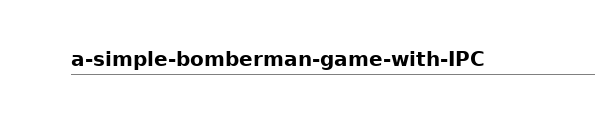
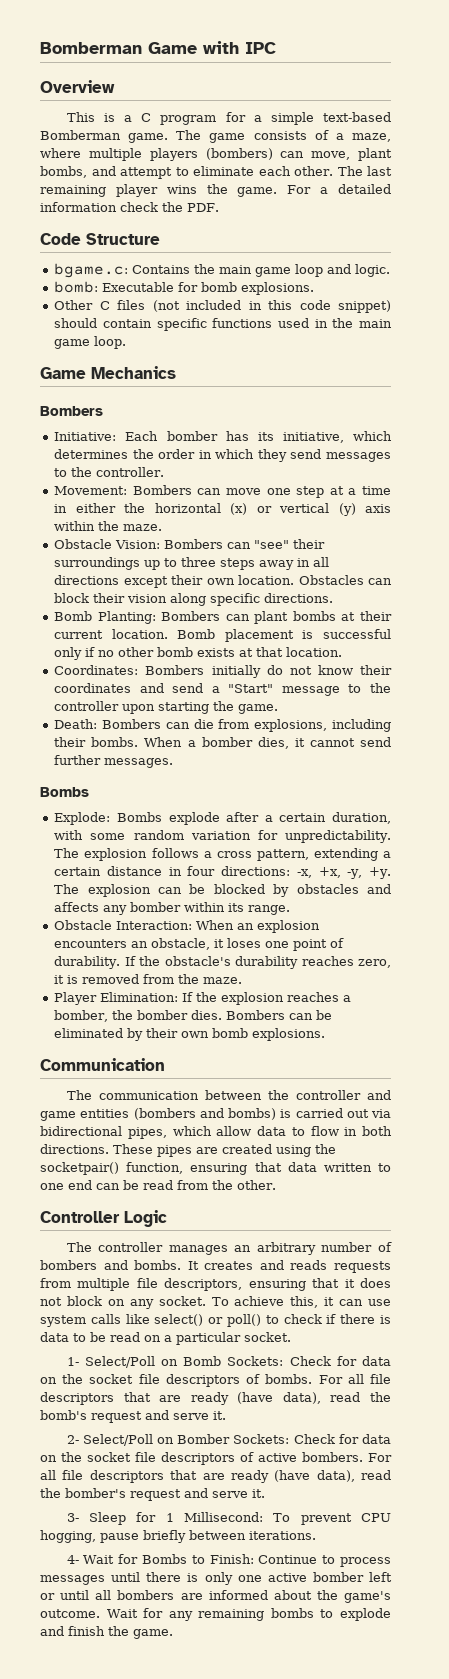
[71,51,485,70] a-simple-bomberman-game-with-IPC -> [40,41,276,54] [40,80,115,93] [66,112,391,125] [40,130,392,143] [40,148,392,161] [40,166,392,179] [40,184,391,197] [40,202,219,212] [40,233,160,245] [54,263,391,278] [54,281,315,295] [54,300,391,313] [54,318,392,331] [54,336,127,349] [40,366,176,379] [40,406,103,416] [54,431,392,443] [54,449,391,462] [54,467,165,477] [54,485,391,498] [54,503,391,516] [54,521,163,531] [54,539,326,549] [54,557,330,570] [54,575,392,588] [54,593,334,606] [54,611,392,624] [54,629,391,642] [54,647,343,660] [54,665,392,678] [54,683,391,696] [54,701,279,714] [54,719,391,732] [54,737,391,749] [54,755,174,768] [40,787,89,797] [54,812,391,825] [54,830,392,843] [54,848,391,861] [54,866,392,879] [54,884,391,897] [54,902,291,915] [54,920,321,933] [54,938,345,951] [54,956,391,969] [54,974,243,984] [54,992,352,1005] [54,1010,333,1022] [54,1028,326,1041] [40,1058,165,1071] [66,1090,391,1100] [40,1108,391,1121] [40,1126,392,1139] [40,1144,336,1157] [40,1162,391,1175] [40,1180,276,1190] [40,1210,167,1227] [66,1242,392,1255] [40,1260,391,1273] [40,1278,391,1291] [40,1296,392,1309] [40,1314,392,1327] [40,1332,291,1345] [66,1356,391,1368] [40,1374,392,1387] [40,1392,391,1405] [40,1410,226,1423] [66,1434,391,1446] [40,1452,392,1465] [40,1470,391,1483] [40,1488,265,1501] [66,1512,391,1525] [40,1530,316,1543] [66,1554,391,1567] [40,1572,392,1585] [40,1590,391,1603] [40,1608,391,1621] [40,1626,173,1639] Bomberman Game with IPC // Overview // This is a C program for a simple text-based Bomberman game. The game consists of a maze, where multiple players (bombers) can move, plant bombs, and attempt to eliminate each other. The last remaining player wins the game. For a detailed information check the PDF. // Code Structure // bgame.c: Contains the main game loop and logic. // bomb: Executable for bomb explosions. // Other C files (not included in this code snippet) should contain specific functions used in the main game loop. // Game Mechanics // Bombers // Initiative: Each bomber has its initiative, which determines the order in which they send messages to the controller. // Movement: Bombers can move one step at a time in either the horizontal (x) or vertical (y) axis within the maze. // Obstacle Vision: Bombers can "see" their surroundings up to three steps away in all directions except their own location. Obstacles can block their vision along specific directions. // Bomb Planting: Bombers can plant bombs at their current location. Bomb placement is successful only if no other bomb exists at that location. // Coordinates: Bombers initially do not know their coordinates and send a "Start" message to the controller upon starting the game. // Death: Bombers can die from explosions, including their bombs. When a bomber dies, it cannot send further messages. // Bombs // Explode: Bombs explode after a certain duration, with some random variation for unpredictability. The explosion follows a cross pattern, extending a certain distance in four directions: -x, +x, -y, +y. The explosion can be blocked by obstacles and affects any bomber within its range. // Obstacle Interaction: When an explosion encounters an obstacle, it loses one point of durability. If the obstacle's durability reaches zero, it is removed from the maze. // Player Elimination: If the explosion reaches a bomber, the bomber dies. Bombers can be eliminated by their own bomb explosions. // Communication // The communication between the controller and game entities (bombers and bombs) is carried out via bidirectional pipes, which allow data to flow in both directions. These pipes are created using the socketpair() function, ensuring that data written to one end can be read from the other. // Controller Logic // The controller manages an arbitrary number of bombers and bombs. It creates and reads requests from multiple file descriptors, ensuring that it does not block on any socket. To achieve this, it can use system calls like select() or poll() to check if there is data to be read on a particular socket. // 1- Select/Poll on Bomb Sockets: Check for data on the socket file descriptors of bombs. For all file descriptors that are ready (have data), read the bomb's request and serve it. // 2- Select/Poll on Bomber Sockets: Check for data on the socket file descriptors of active bombers. For all file descriptors that are ready (have data), read the bomber's request and serve it. // 3- Sleep for 1 Millisecond: To prevent CPU hogging, pause briefly between iterations. // 4- Wait for Bombs to Finish: Continue to process messages until there is only one active bomber left or until all bombers are informed about the game's outcome. Wait for any remaining bombs to explode and finish the game.

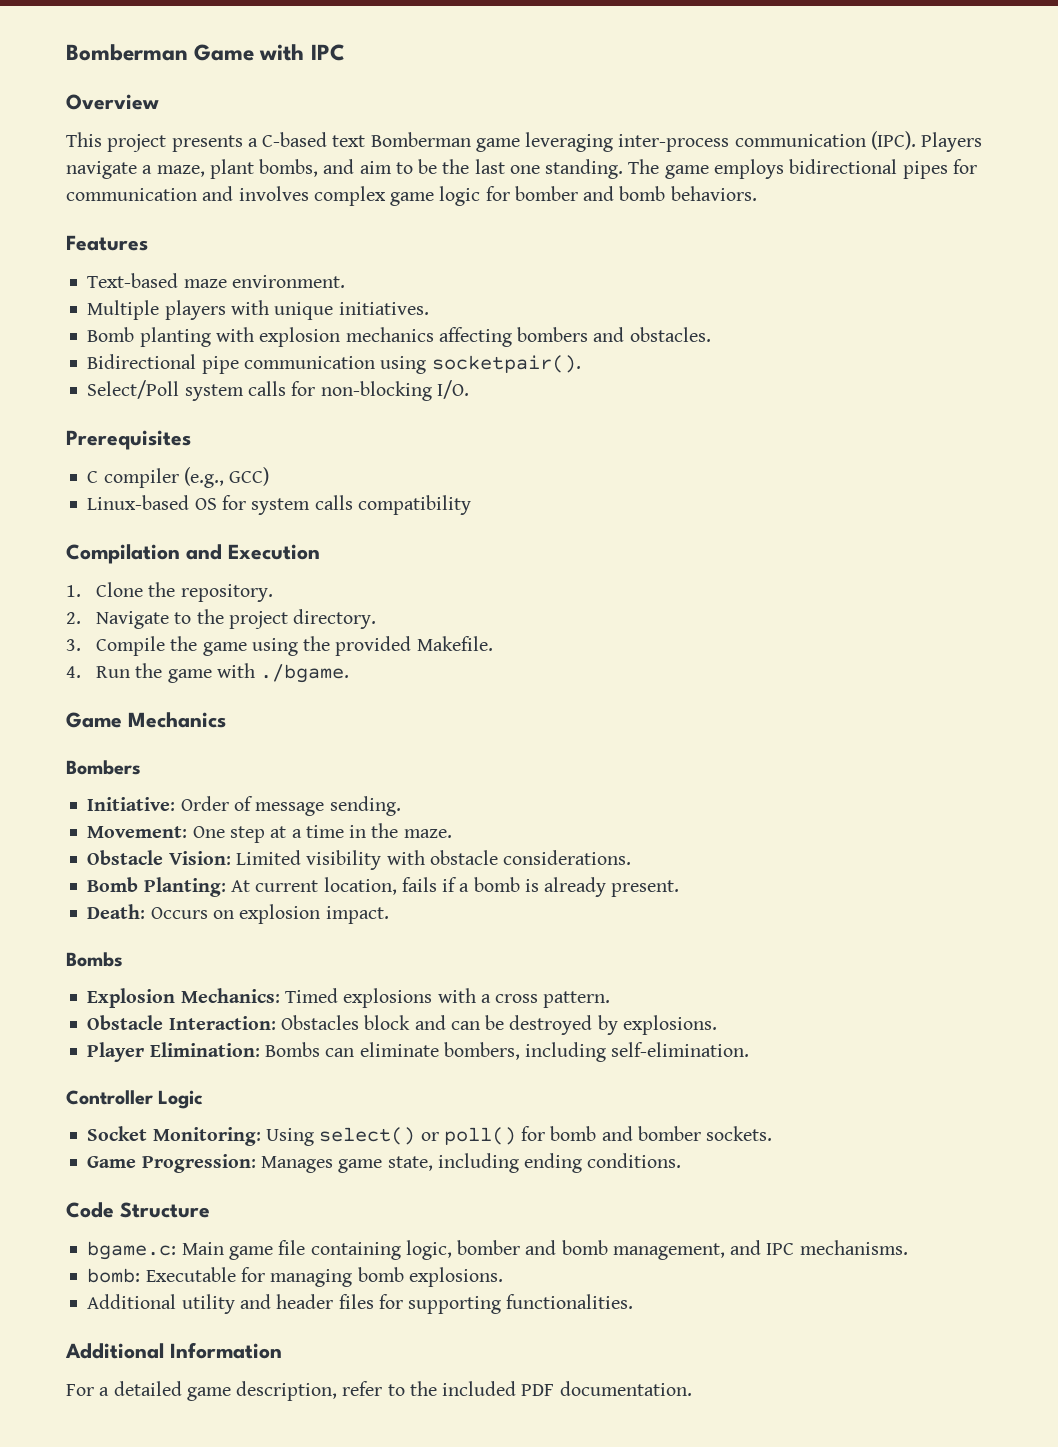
[103,112,391,125] [40,130,392,143] [40,148,392,161] [40,166,392,179] [40,184,391,197] [40,202,219,212] [40,233,160,245] [54,263,391,278] [54,281,315,295] [54,300,391,313] [54,318,392,331] [54,336,127,349] [40,366,176,379] [40,406,103,416] [54,431,392,443] [54,449,391,462] [54,467,165,477] [54,485,291,495] is a C program for a simple text-based Bomberman game. The game consists of a maze, where multiple players (bombers) can move, plant bombs, and attempt to eliminate each other. The last remaining player wins the game. For a detailed information check the PDF. // Code Structure // bgame.c: Contains the main game loop and logic. // bomb: Executable for bomb explosions. // Other C files (not included in this code snippet) should contain specific functions used in the main game loop. // Game Mechanics // Bombers // Initiative: Each bomber has its initiative, which determines the order in which they send messages to the controller. // Movement: Bombers can move one -> [107,131,983,152] [66,159,977,179] [66,186,757,206] [66,235,148,251] [87,273,345,288] [87,300,429,320] [87,327,711,347] [87,354,581,374] [87,380,469,401] [66,430,191,450] [87,467,270,488] [87,495,471,515] [66,544,320,564] [66,582,273,602] [66,609,377,629] [66,636,493,656] [66,663,350,683] [66,712,226,728] [66,760,141,775] [87,796,401,816] [87,826,225,838] project presents a C-based text Bomberman game leveraging inter-process communication (IPC). Players navigate a maze, plant bombs, and aim to be the last one standing. The game employs bidirectional pipes for communication and involves complex game logic for bomber and bomb behaviors. // Features // Text-based maze environment. // Multiple players with unique initiatives. // Bomb planting with explosion mechanics affecting bombers and obstacles. // Bidirectional pipe communication using socketpair(). // Select/Poll system calls for non-blocking I/O. // Prerequisites // C compiler (e.g., GCC) // Linux-based OS for system calls compatibility // Compilation and Execution // 1. Clone the repository. // 2. Navigate to the project directory. // 3. Compile the game using the provided Makefile. // 4. Run the game with ./bgame. // Game Mechanics // Bombers // Initiative: Order of message sending. // Movement: One
[75,503,391,516] [54,521,163,531] [54,539,326,549] [54,557,330,570] [54,575,392,588] [54,593,334,606] [54,611,392,624] [54,629,391,642] [54,647,343,660] [54,665,392,678] [54,683,391,696] [54,701,279,714] [54,719,391,732] [54,737,391,749] [54,755,174,768] [40,787,89,797] [54,812,391,825] [54,830,392,843] [54,848,391,861] [54,866,392,879] [54,884,391,897] [54,902,291,915] [54,920,321,933] [54,938,345,951] [54,956,391,969] [54,974,243,984] [54,992,352,1005] [54,1010,333,1022] [54,1028,326,1041] [40,1058,165,1071] [66,1090,391,1100] [40,1108,391,1121] [40,1126,392,1139] [40,1144,336,1157] [40,1162,391,1175] [40,1180,276,1190] [40,1210,167,1227] [66,1242,392,1255] [40,1260,391,1273] [40,1278,391,1291] [40,1296,392,1309] [40,1314,392,1327] [40,1332,291,1345] [66,1356,391,1368] [40,1374,392,1387] [40,1392,391,1405] [40,1410,226,1423] [66,1434,391,1446] [40,1452,392,1465] [40,1470,391,1483] [40,1488,265,1501] [66,1512,391,1525] [40,1530,316,1543] [66,1554,391,1567] [40,1572,392,1585] [40,1590,391,1603] [40,1608,391,1621] [40,1626,173,1639] either the horizontal (x) or vertical (y) axis within the maze. // Obstacle Vision: Bombers can "see" their surroundings up to three steps away in all directions except their own location. Obstacles can block their vision along specific directions. // Bomb Planting: Bombers can plant bombs at their current location. Bomb placement is successful only if no other bomb exists at that location. // Coordinates: Bombers initially do not know their coordinates and send a "Start" message to the controller upon starting the game. // Death: Bombers can die from explosions, including their bombs. When a bomber dies, it cannot send further messages. // Bombs // Explode: Bombs explode after a certain duration, with some random variation for unpredictability. The explosion follows a cross pattern, extending a certain distance in four directions: -x, +x, -y, +y. The explosion can be blocked by obstacles and affects any bomber within its range. // Obstacle Interaction: When an explosion encounters an obstacle, it loses one point of durability. If the obstacle's durability reaches zero, it is removed from the maze. // Player Elimination: If the explosion reaches a bomber, the bomber dies. Bombers can be eliminated by their own bomb explosions. // Communication // The communication between the controller and game entities (bombers and bombs) is carried out via bidirectional pipes, which allow data to flow in both directions. These pipes are created using the socketpair() function, ensuring that data written to one end can be read from the other. // Controller Logic // The controller manages an arbitrary number of bombers and bombs. It creates and reads requests from multiple file descriptors, ensuring that it does not block on any socket. To achieve this, it can use system calls like select() or poll() to check if there is data to be read on a particular socket. // 1- Select/Poll on Bomb Sockets: Check for data on the socket file descriptors of bombs. For all file descriptors that are ready (have data), read the bomb's request and serve it. // 2- Select/Poll on Bomber Sockets: Check for data on the socket file descriptors of active bombers. For all file descriptors that are ready (have data), read the bomber's request and serve it. // 3- Sleep for 1 Millisecond: To prevent CPU hogging, pause briefly between iterations. // 4- Wait for Bombs to Finish: Continue to process messages until there is only one active bomber left or until all bombers are informed about the game's outcome. Wait for any remaining bombs to explode and finish the game. -> [371,823,452,838] [87,850,632,870] [87,877,680,897] [87,904,389,924] [66,952,123,967] [87,988,611,1008] [87,1015,717,1035] [87,1042,750,1062] [66,1090,204,1109] [87,1126,773,1146] [87,1153,682,1173] [66,1202,210,1218] [87,1240,908,1260] [87,1267,503,1287] [87,1294,634,1314] [65,1342,282,1359] [66,1381,692,1401] the maze. // Obstacle Vision: Limited visibility with obstacle considerations. // Bomb Planting: At current location, fails if a bomb is already present. // Death: Occurs on explosion impact. // Bombs // Explosion Mechanics: Timed explosions with a cross pattern. // Obstacle Interaction: Obstacles block and can be destroyed by explosions. // Player Elimination: Bombs can eliminate bombers, including self-elimination. // Controller Logic // Socket Monitoring: Using select() or poll() for bomb and bomber sockets. // Game Progression: Manages game state, including ending conditions. // Code Structure // bgame.c: Main game file containing logic, bomber and bomb management, and IPC mechanisms. // bomb: Executable for managing bomb explosions. // Additional utility and header files for supporting functionalities. // Additional Information // For a detailed game description, refer to the included PDF documentation.

